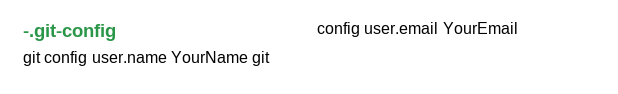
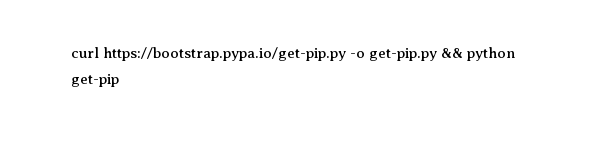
[23,24,116,41] [23,51,271,66] [317,22,518,37] -.git-config // git config user.name YourName git config user.email YourEmail -> [71,47,516,61] [71,74,119,87] curl https://bootstrap.pypa.io/get-pip.py -o get-pip.py && python get-pip

